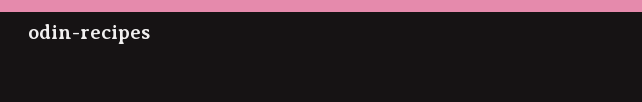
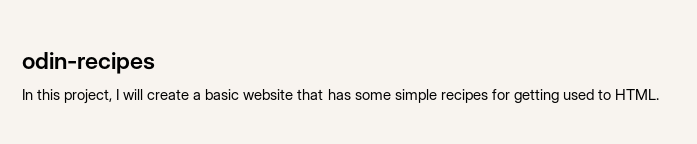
(150, 34) none -> [22,89,659,104] // In this project, I will create a basic website that has some simple recipes for getting used to HTML.

